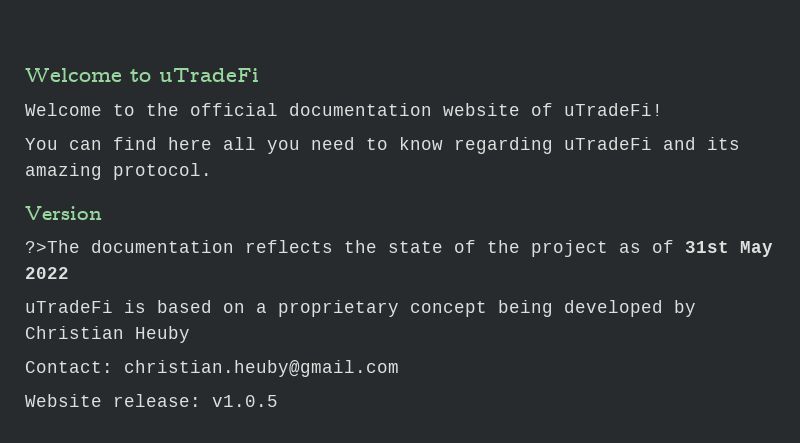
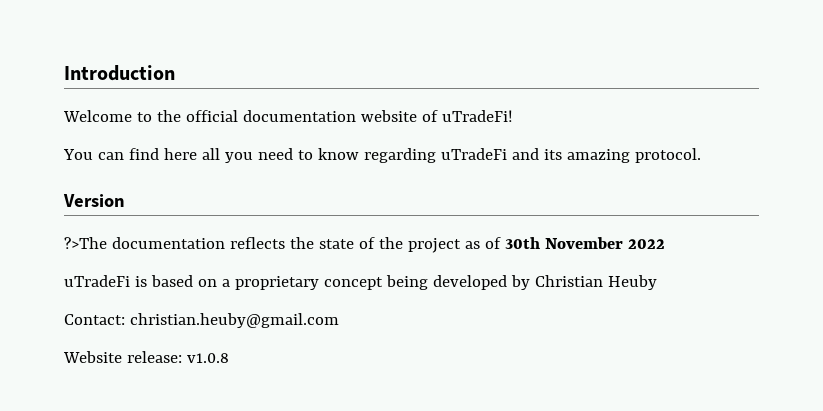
[25,68,259,82] Welcome to uTradeFi -> [64,65,175,81] Introduction
[685,241,773,257] 31st May -> [504,237,623,249] 30th November
[212,395,278,407] v1.0.5 -> [186,353,229,363] v1.0.8

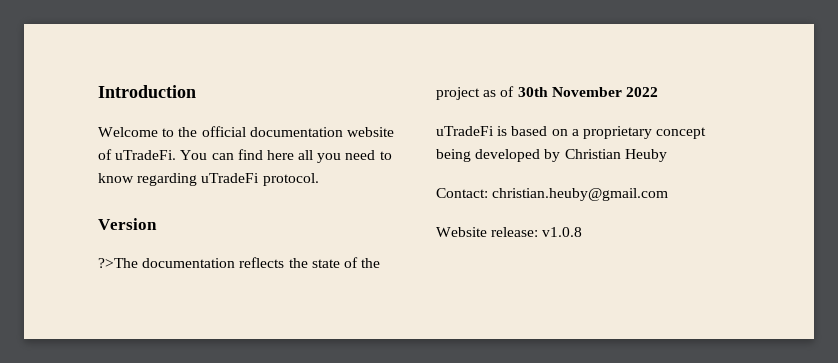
[441,110,513,122] uTradeFi! // -> [115,150,177,160] uTradeFi.
[511,148,630,163] and its amazing -> (260, 178) none

